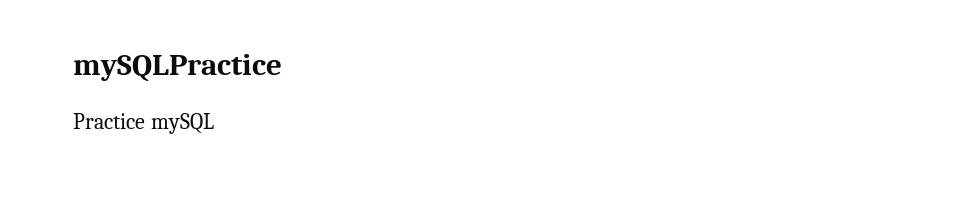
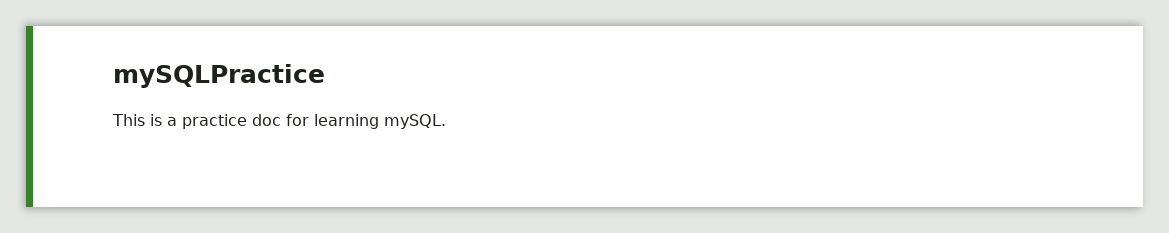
[73,113,214,134] Practice mySQL -> [112,114,446,129] This is a practice doc for learning mySQL.

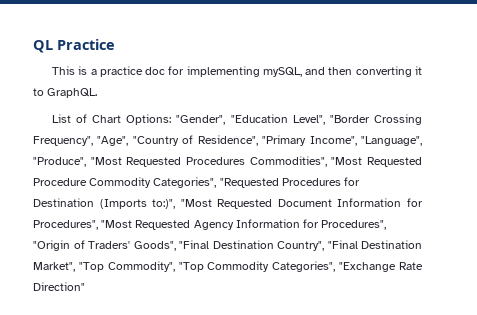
[113,64,325,88] mySQLPractice -> [33,39,115,53] QL Practice
[314,114,446,129] learning mySQL. -> [186,66,422,77] [33,88,98,98] [51,114,422,125] [33,135,422,146] [33,156,422,167] [33,177,361,188] [33,198,423,209] [33,219,387,230] [33,240,422,251] [33,261,423,272] [33,282,85,291] implementing mySQL, and then converting it to GraphQL. // List of Chart Options: "Gender", "Education Level", "Border Crossing Frequency", "Age", "Country of Residence", "Primary Income", "Language", "Produce", "Most Requested Procedures Commodities", "Most Requested Procedure Commodity Categories", "Requested Procedures for Destination (Imports to:)", "Most Requested Document Information for Procedures", "Most Requested Agency Information for Procedures", "Origin of Traders' Goods", "Final Destination Country", "Final Destination Market", "Top Commodity", "Top Commodity Categories", "Exchange Rate Direction"

